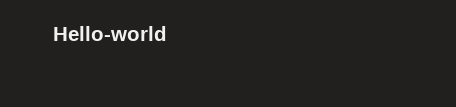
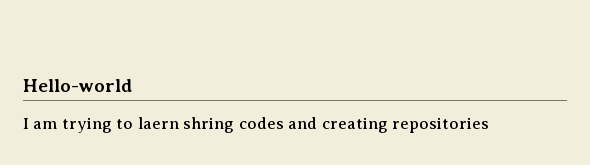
(167, 33) none -> [23,117,490,133] // I am trying to laern shring codes and creating repositories

